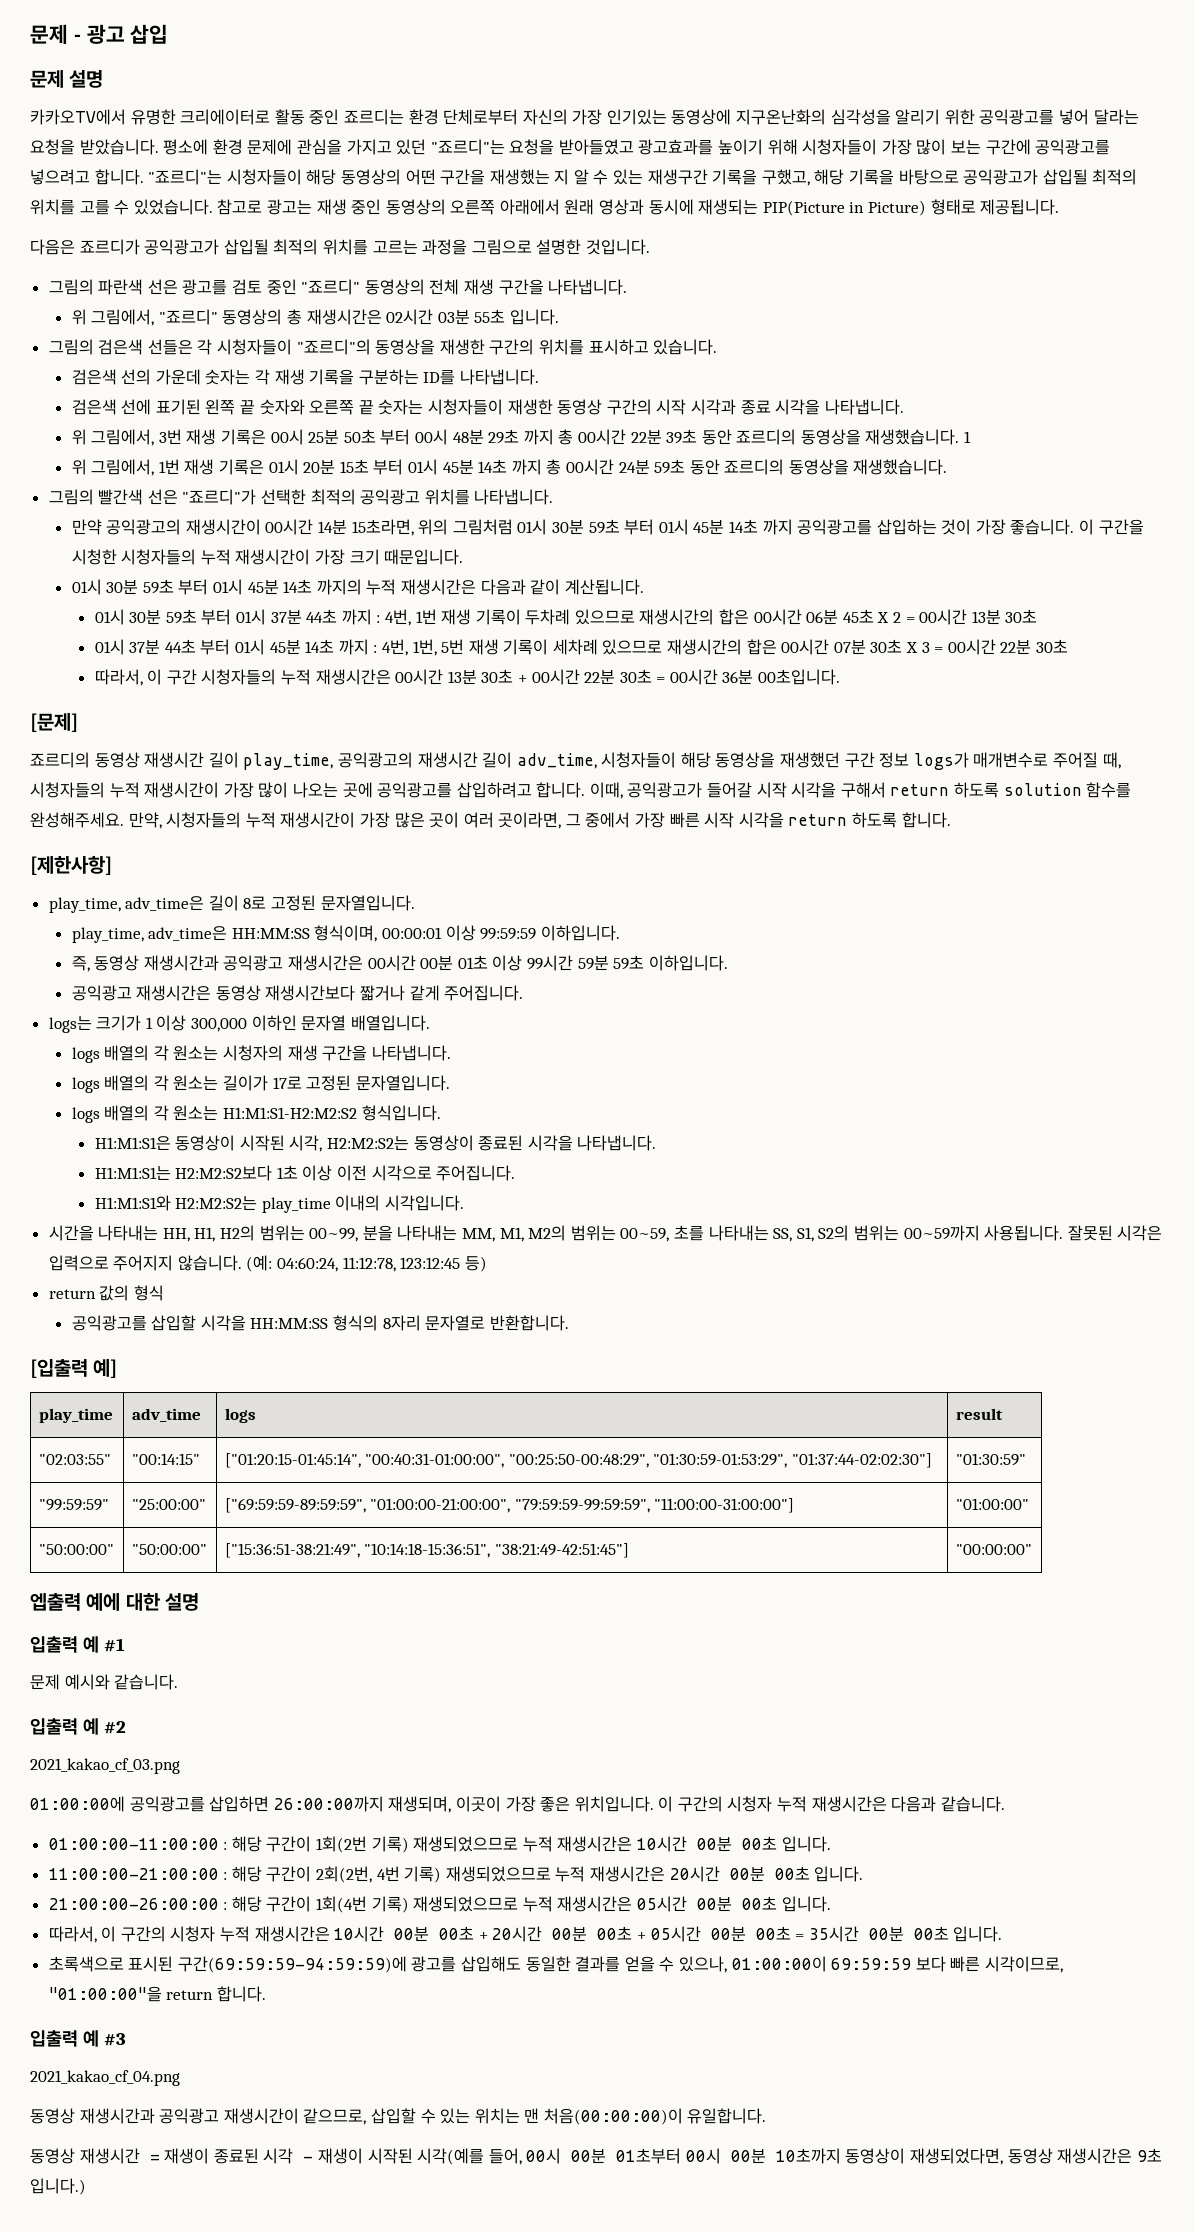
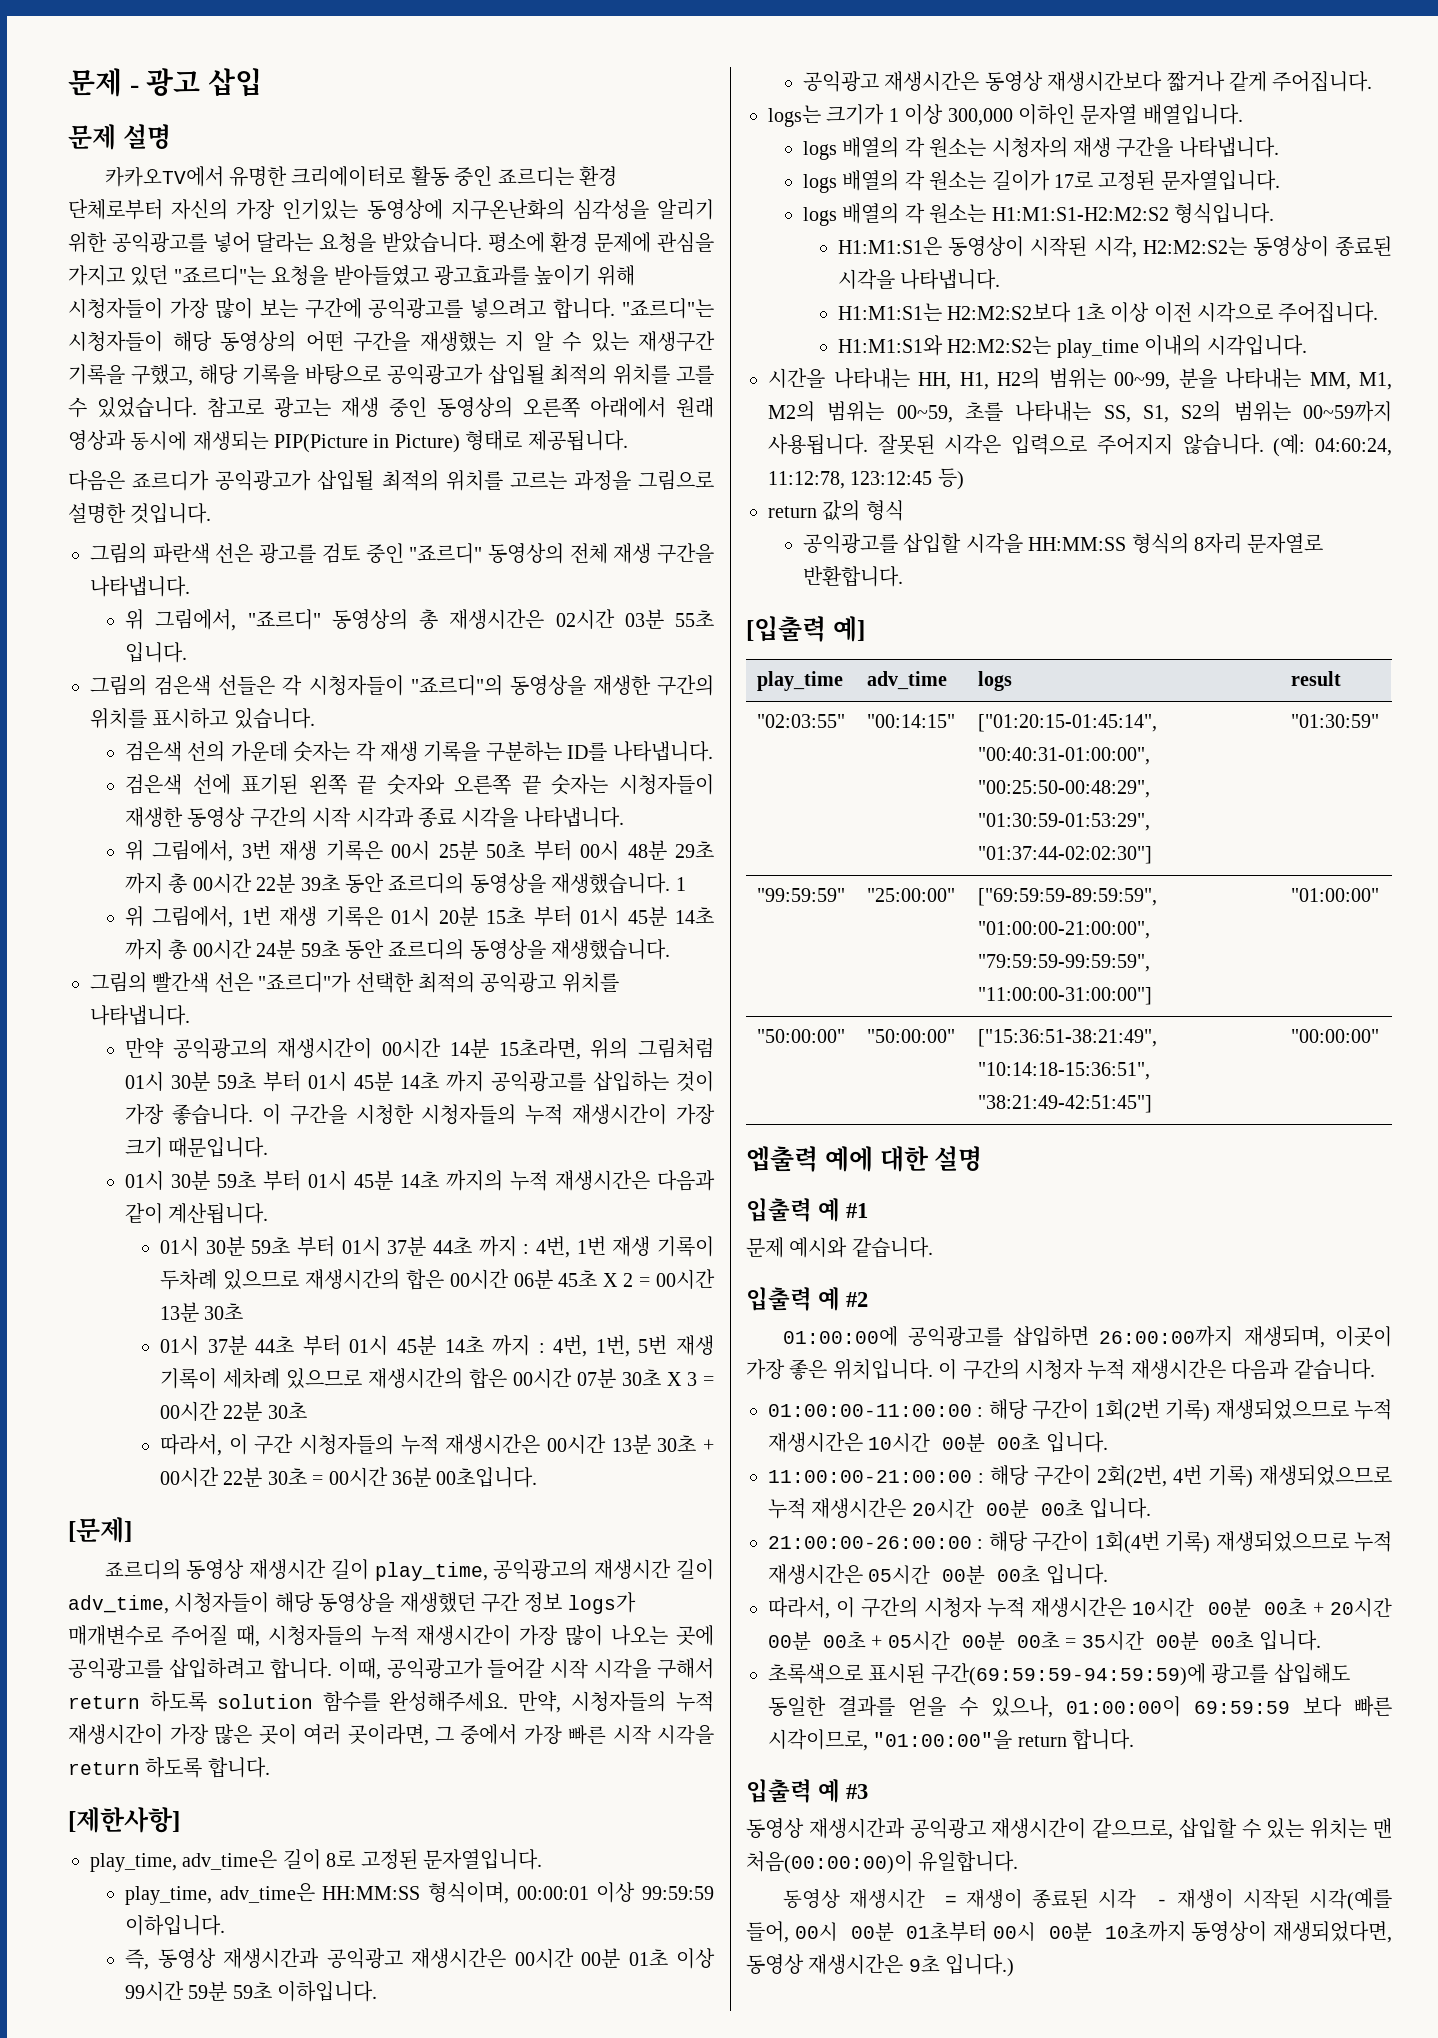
[30,1758,180,1774] // 2021_kakao_cf_03.png -> (869, 1299) none
[30,2070,180,2086] // 2021_kakao_cf_04.png -> (869, 1791) none

